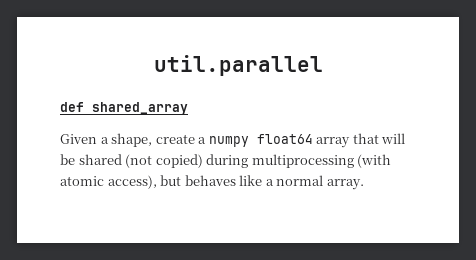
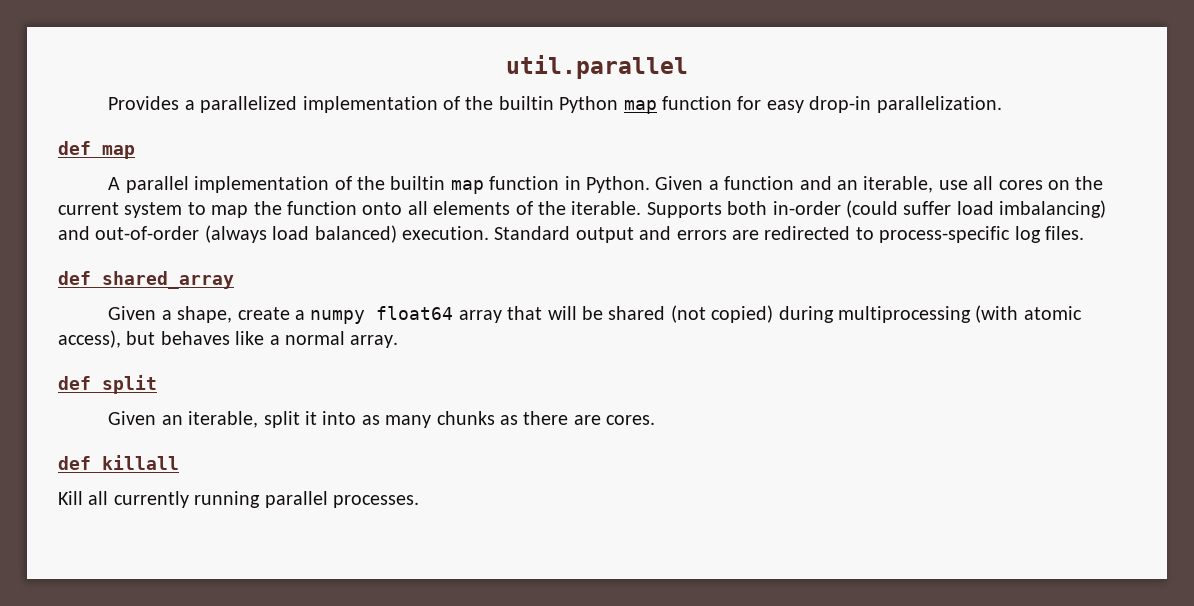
(323, 65) none -> [108,96,1002,114] [58,141,135,159] [108,176,1104,194] [58,200,1107,218] [58,225,1084,243] // Provides a parallelized implementation of the builtin Python map function for easy drop-in parallelization. // def map // A parallel implementation of the builtin map function in Python. Given a function and an iterable, use all cores on the current system to map the function onto all elements of the iterable. Supports both in-order (could suffer load imbalancing) and out-of-order (always load balanced) execution. Standard output and errors are redirected to process-specific log files.
(364, 184) none -> [58,375,157,394] [108,411,656,428] [58,455,179,470] [58,491,419,508] // def split // Given an iterable, split it into as many chunks as there are cores. // def killall // Kill all currently running parallel processes.

